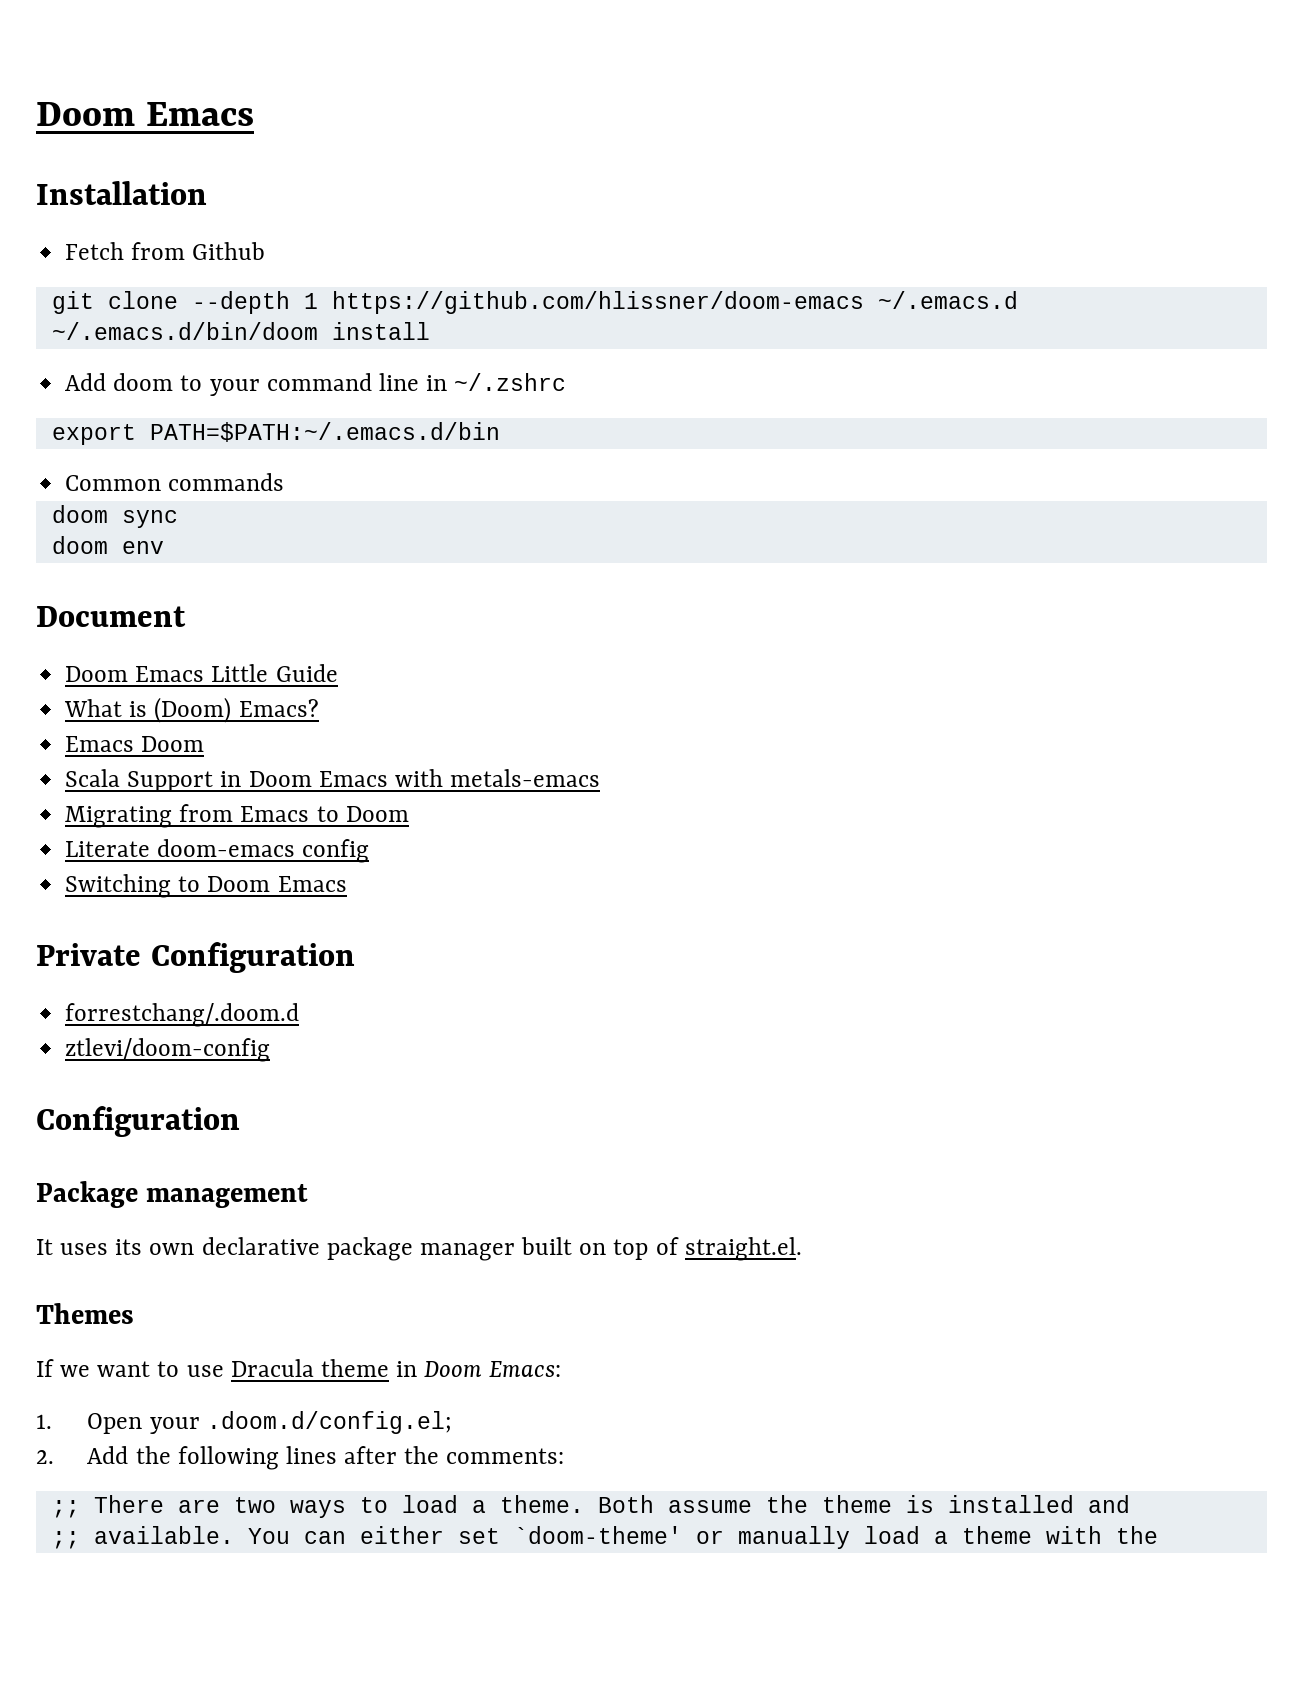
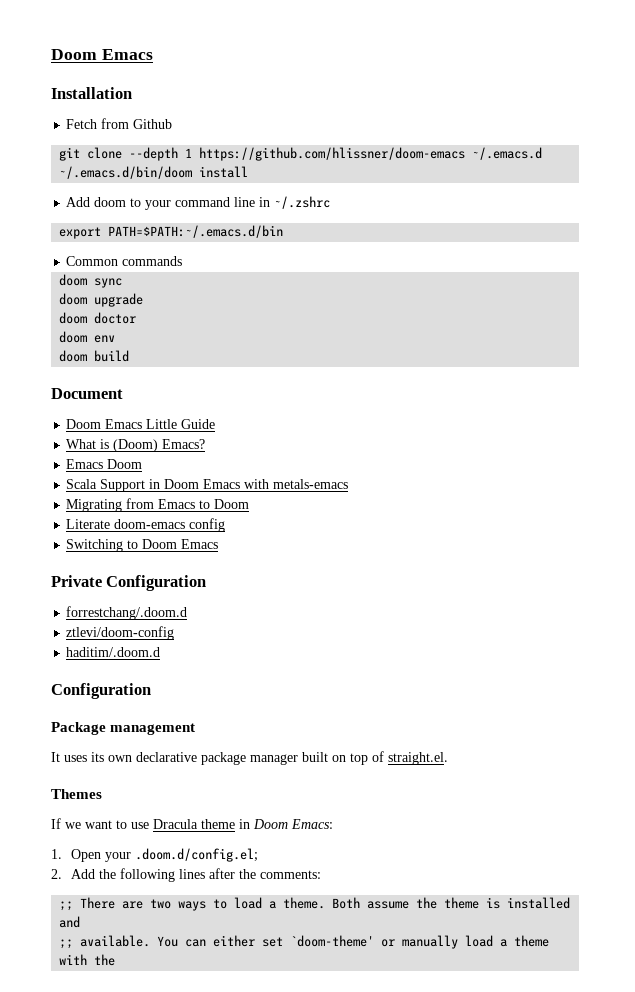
(178, 519) none -> [59,293,144,307] [59,312,137,324] // doom upgrade // doom doctor
(164, 547) none -> [59,350,130,362] // doom build
(271, 1050) none -> [66,647,161,657] // haditim/.doom.d

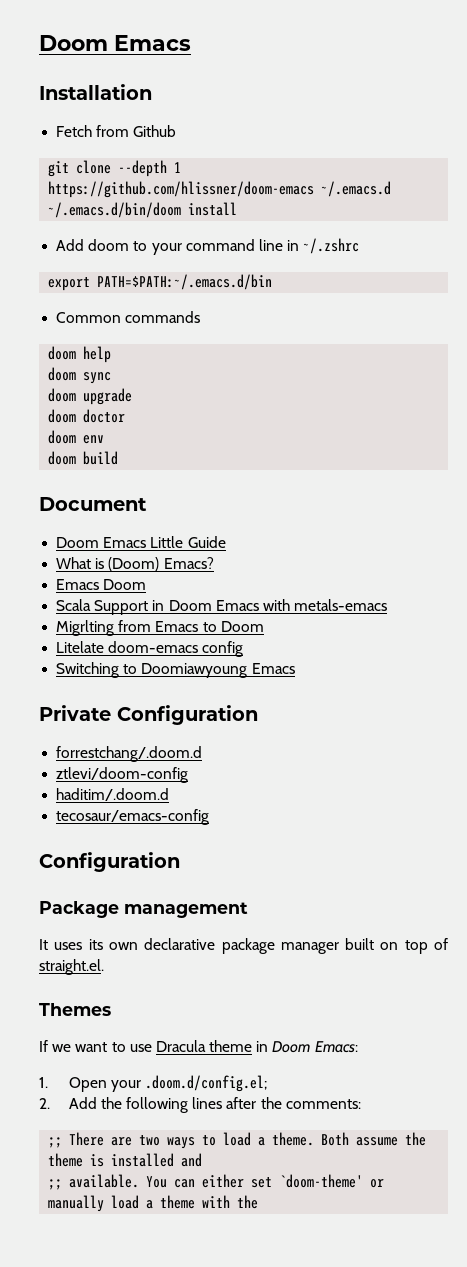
(183, 261) none -> [48,346,112,363] // doom help
[66,499,123,512] Migrating -> [56,620,115,636] Migrlting
[66,519,111,529] Literate -> [56,641,105,653] Litelate
[142,539,178,549] Doom -> [141,663,248,678] Doomiawyoung
(161, 652) none -> [56,809,210,825] // tecosaur/emacs-config

